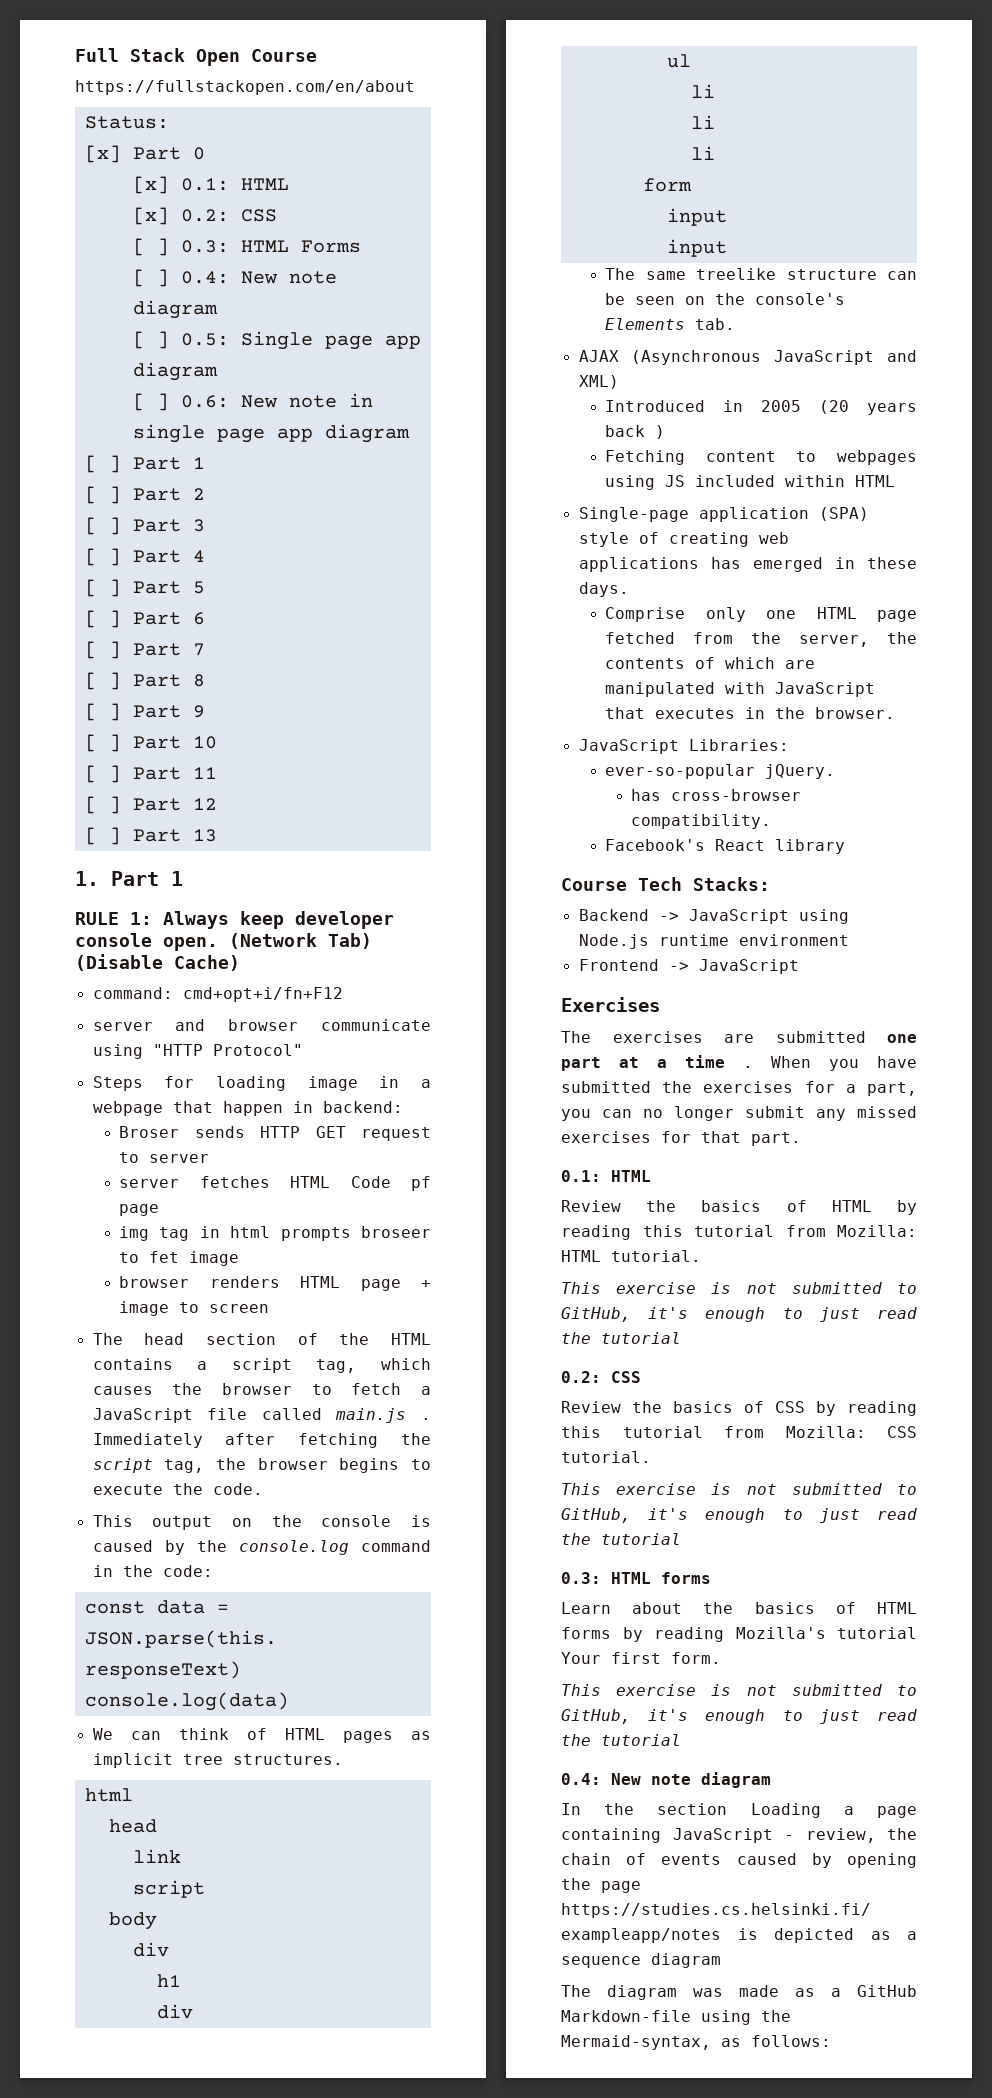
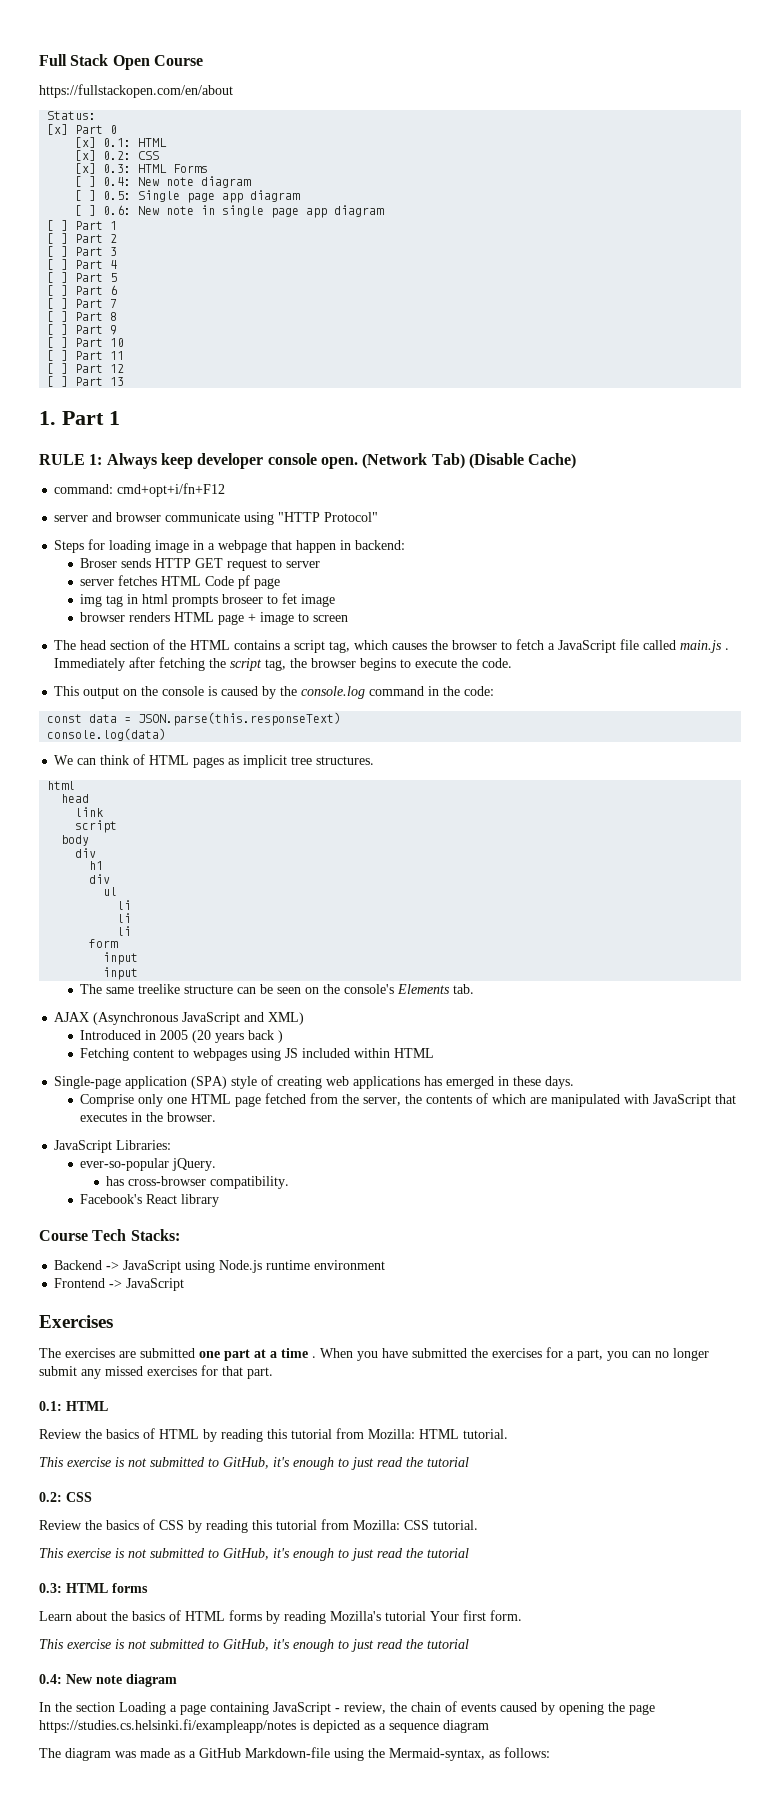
[132,238,169,256] [ ] -> [75,163,97,174] [x]

